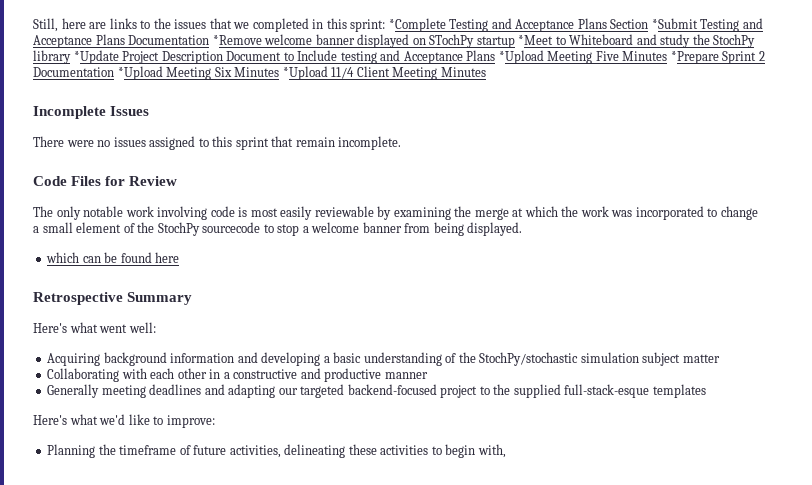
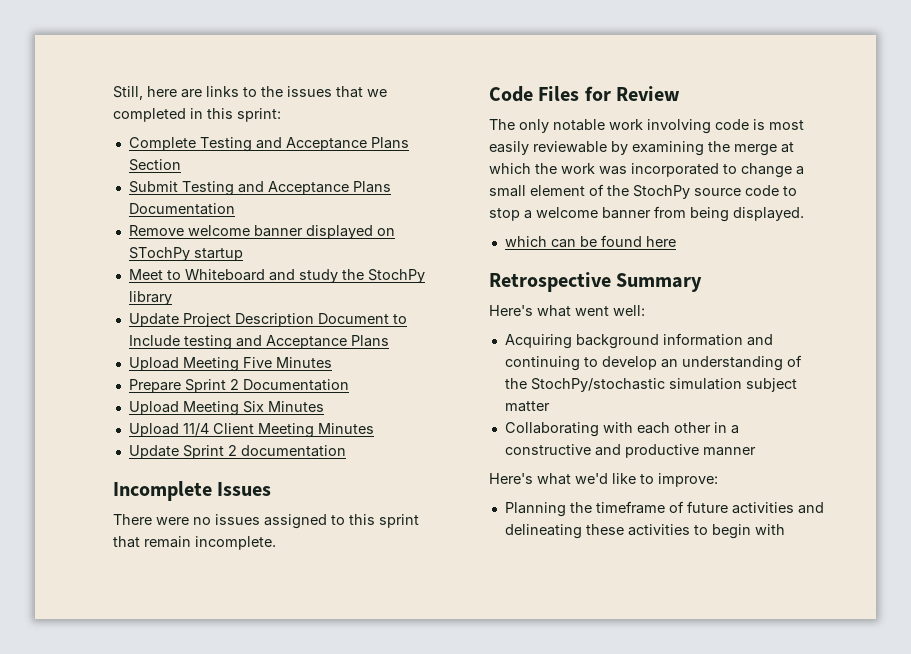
[388,18,446,32] *Complete -> [128,137,196,151] // Complete
[651,18,698,29] *Submit -> [128,181,178,193] // Submit
[212,35,262,45] *Remove -> [128,225,184,236] // Remove
[518,35,554,45] *Meet -> [128,269,163,280] // Meet
[73,50,119,64] *Update -> [128,313,179,327] // Update
[498,50,544,64] *Upload -> [128,357,179,371] // Upload
[670,51,719,64] *Prepare -> [128,379,181,393] // Prepare
[117,66,163,80] *Upload -> [128,401,179,415] // Upload
[282,66,328,80] *Upload -> [128,423,179,437] // Upload
(486, 72) none -> [128,445,346,459] // Update Sprint 2 documentation
[202,222,261,233] sourcecode -> [694,185,779,196] source code
[261,352,362,366] developing a basic -> [504,356,678,371] continuing to develop an
[47,384,706,398] // Generally meeting deadlines and adapting our targeted backend-focused project to the supplied full-stack-esque templates -> (756, 451) none
[229,445,281,458] activities, -> [731,502,824,514] activities and
[477,444,506,458] with, -> [754,524,785,535] with

